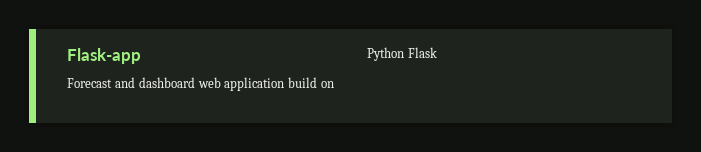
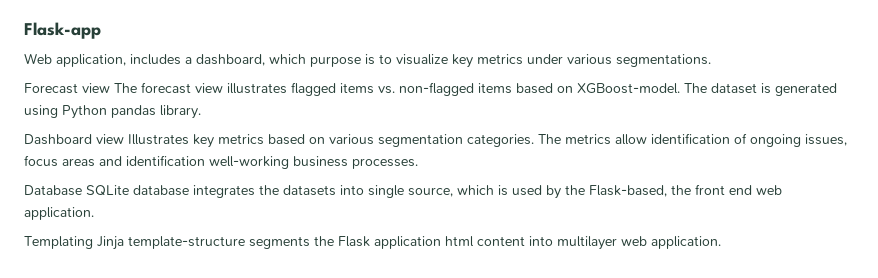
[67,77,334,91] [367,47,437,61] Forecast and dashboard web application build on Python Flask -> [24,53,711,68] [24,82,837,96] [24,105,201,119] [24,133,847,148] [24,155,418,169] [24,184,782,199] [24,207,94,220] [24,236,721,250] Web application, includes a dashboard, which purpose is to visualize key metrics under various segmentations. // Forecast view The forecast view illustrates flagged items vs. non-flagged items based on XGBoost-model. The dataset is generated using Python pandas library. // Dashboard view Illustrates key metrics based on various segmentation categories. The metrics allow identification of ongoing issues, focus areas and identification well-working business processes. // Database SQLite database integrates the datasets into single source, which is used by the Flask-based, the front end web application. // Templating Jinja template-structure segments the Flask application html content into multilayer web application.

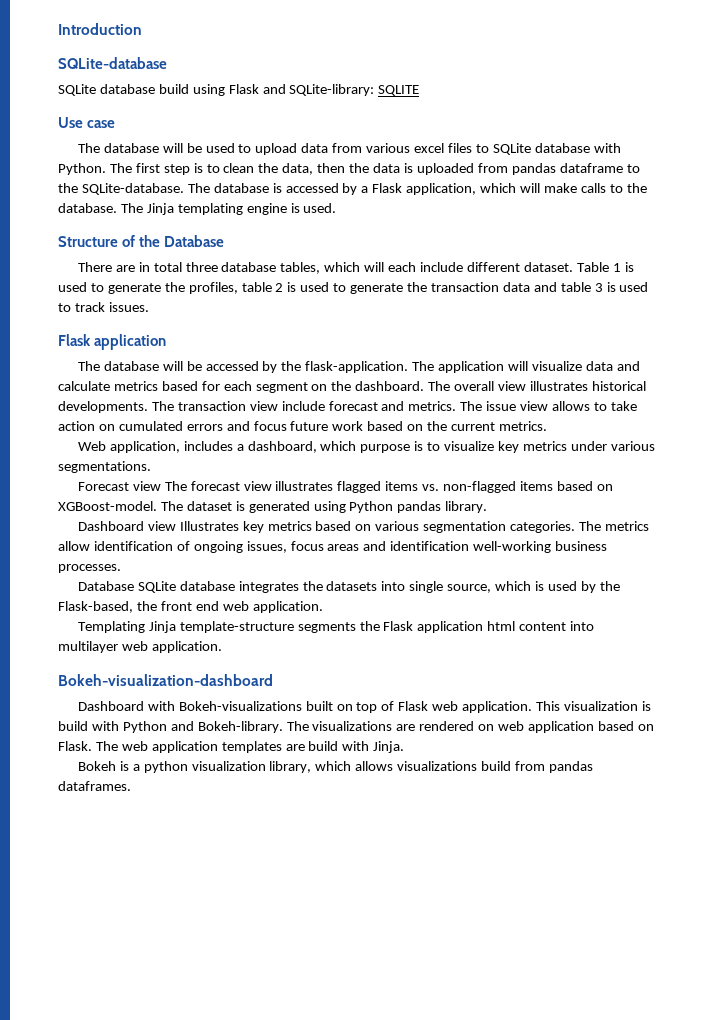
[24,22,101,39] Flask-app -> [58,23,142,35] [58,57,167,69] [58,84,420,96] [58,117,116,128] [77,143,621,155] [58,163,640,175] [58,183,647,195] [58,203,337,215] [58,235,225,247] [77,262,634,274] [58,282,649,294] [58,302,149,312] [58,334,167,350] [77,361,640,373] [58,381,646,393] [58,401,637,413] [58,421,547,431] Introduction // SQLite-database // SQLite database build using Flask and SQLite-library: SQLITE // Use case // The database will be used to upload data from various excel files to SQLite database with Python. The first step is to clean the data, then the data is uploaded from pandas dataframe to the SQLite-database. The database is accessed by a Flask application, which will make calls to the database. The Jinja templating engine is used. // Structure of the Database // There are in total three database tables, which will each include different dataset. Table 1 is used to generate the profiles, table 2 is used to generate the transaction data and table 3 is used to track issues. // Flask application // The database will be accessed by the flask-application. The application will visualize data and calculate metrics based for each segment on the dashboard. The overall view illustrates historical developments. The transaction view include forecast and metrics. The issue view allows to take action on cumulated errors and focus future work based on the current metrics.
(721, 242) none -> [58,674,273,686] [77,701,651,713] [58,721,654,733] [58,741,405,753] [77,761,593,773] [58,781,131,791] // Bokeh-visualization-dashboard // Dashboard with Bokeh-visualizations built on top of Flask web application. This visualization is build with Python and Bokeh-library. The visualizations are rendered on web application based on Flask. The web application templates are build with Jinja. // Bokeh is a python visualization library, which allows visualizations build from pandas dataframes.

